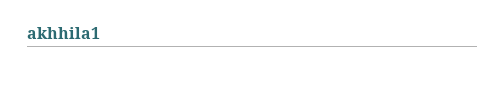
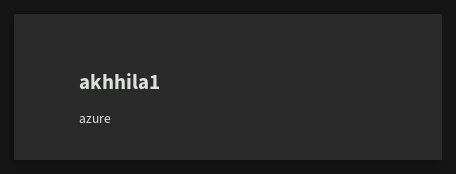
(100, 33) none -> [79,116,111,124] // azure

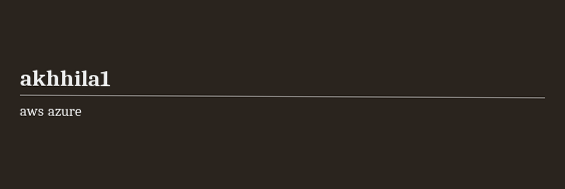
(160, 81) none -> [19,108,44,116] aws

